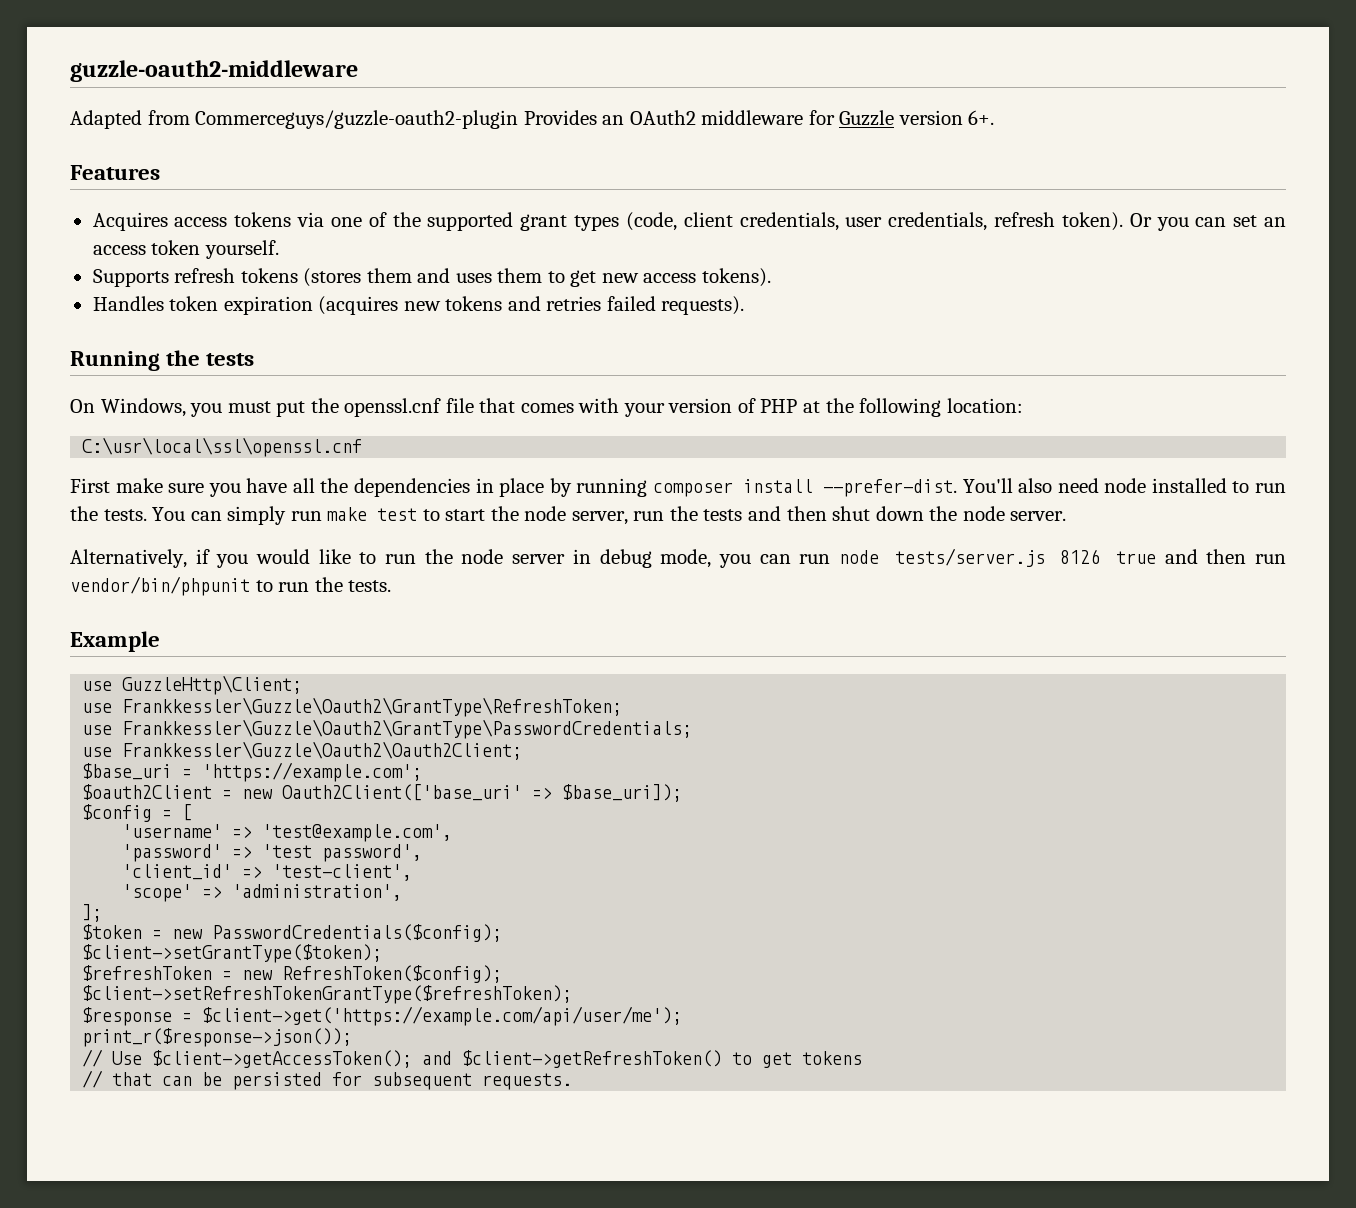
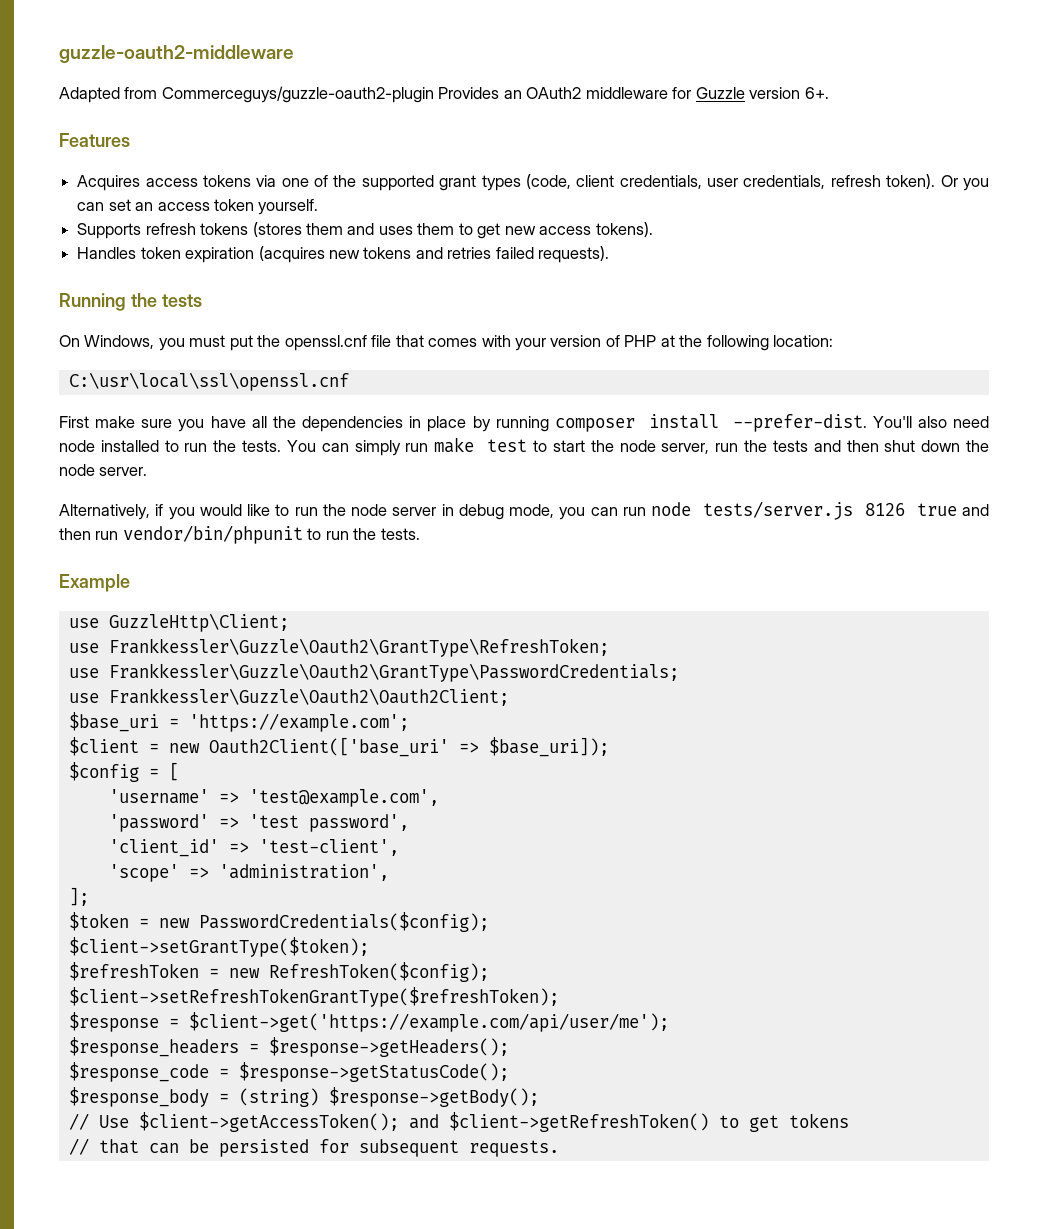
[82,784,213,800] $oauth2Client -> [68,737,139,756] $client
[82,1028,353,1047] print_r($response->json()); -> [68,1037,509,1057] [68,1062,509,1082] [68,1087,539,1107] $response_headers = $response->getHeaders(); // $response_code = $response->getStatusCode(); // $response_body = (string) $response->getBody();

